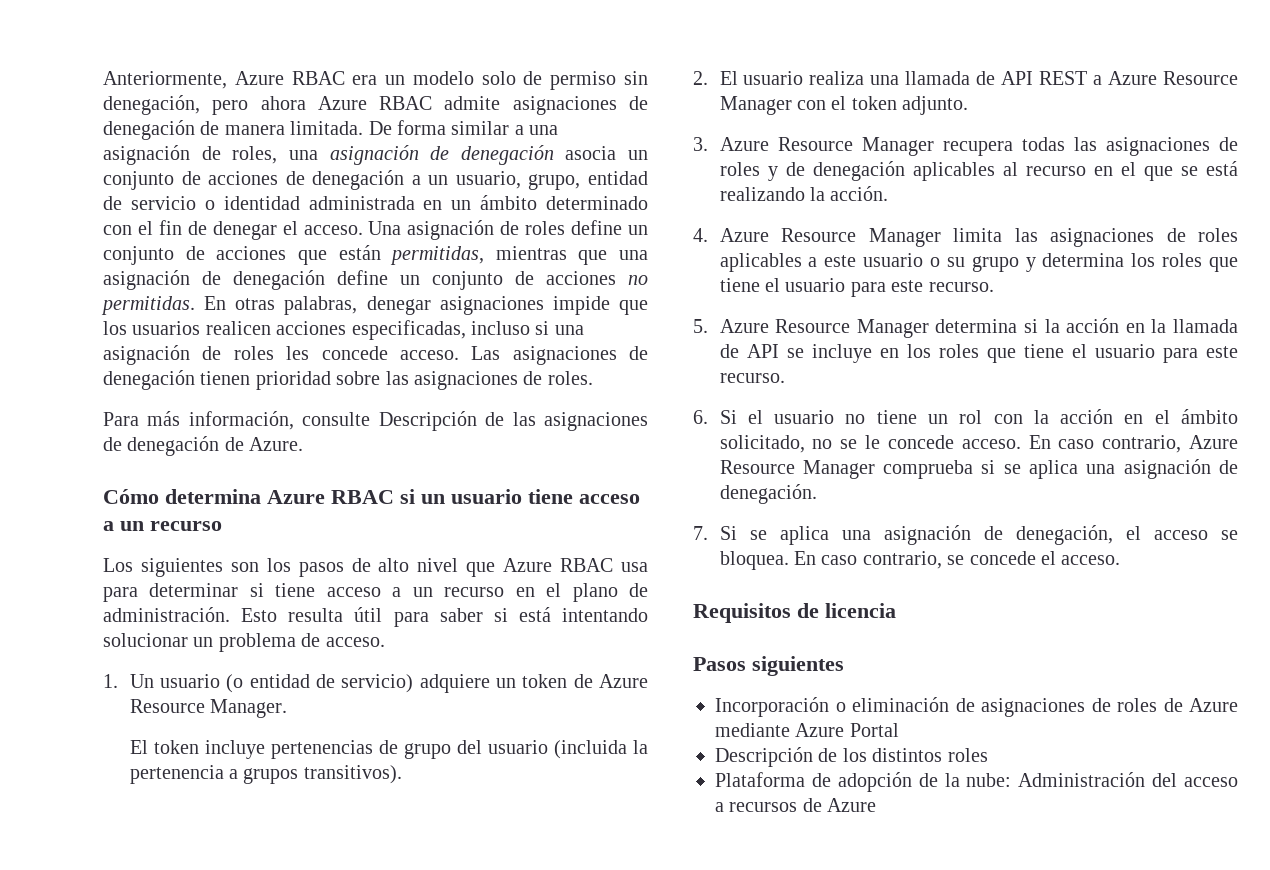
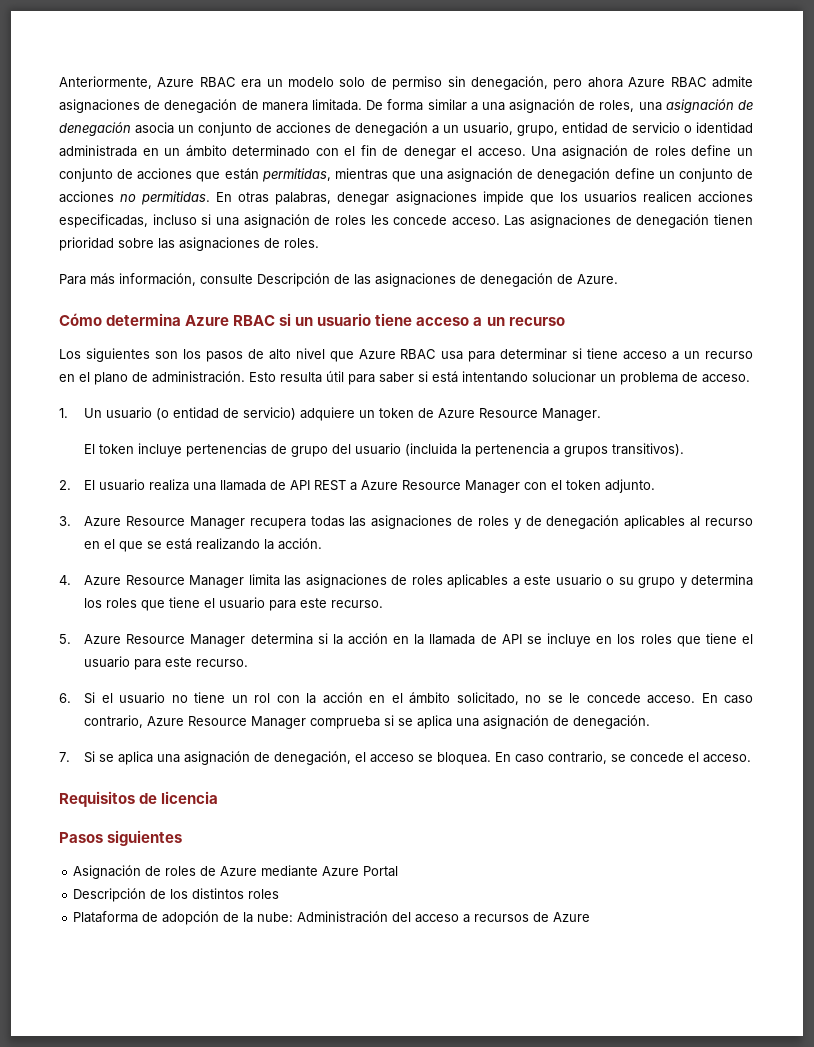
[715,697,1085,717] Incorporación o eliminación de asignaciones -> [73,865,142,879] Asignación

